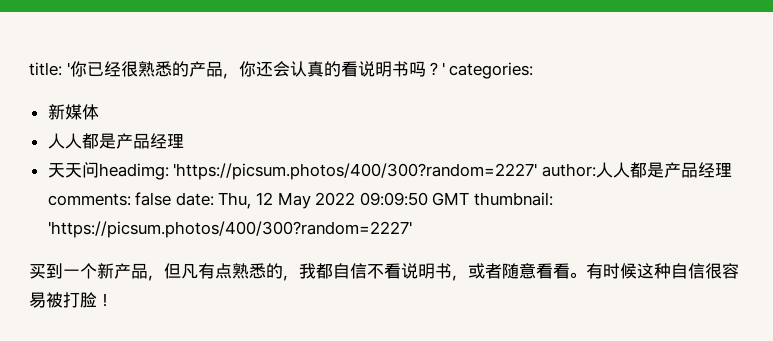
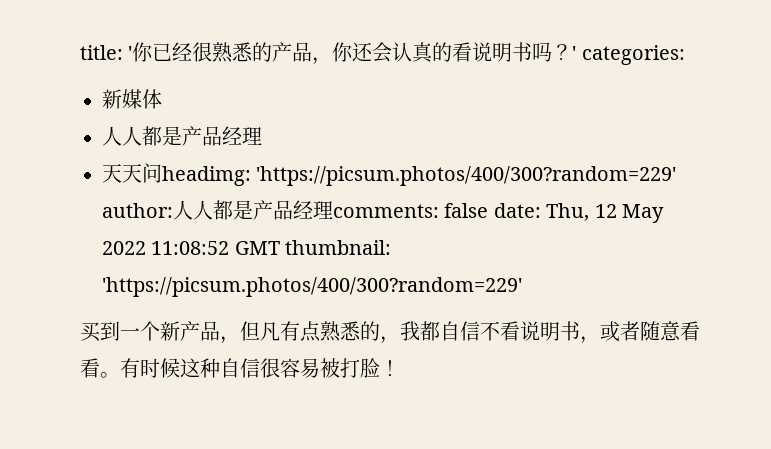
[173,163,538,180] 'https://picsum.photos/400/300?random=2227' -> [256,166,677,186] 'https://picsum.photos/400/300?random=229'
[359,192,428,206] 09:09:50 -> [151,241,230,255] 11:08:52
[47,221,412,238] 'https://picsum.photos/400/300?random=2227' -> [102,277,522,297] 'https://picsum.photos/400/300?random=229'

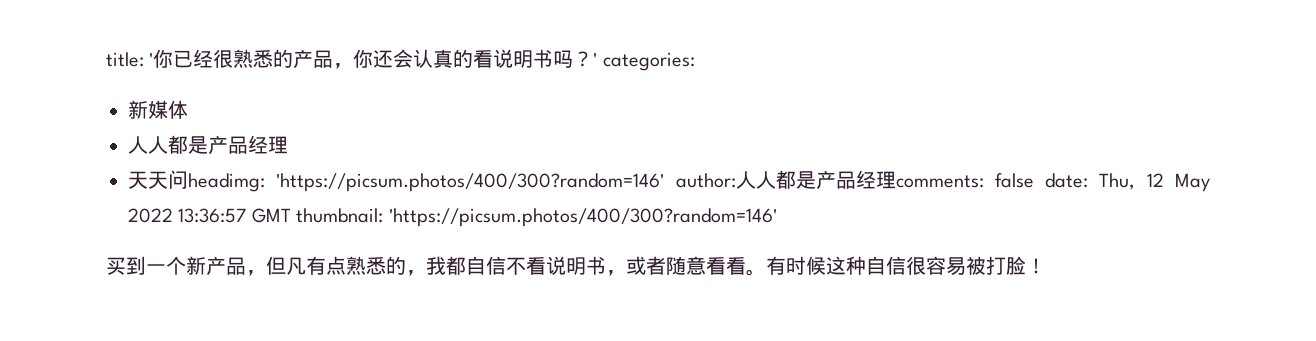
[256,166,677,186] 'https://picsum.photos/400/300?random=229' -> [276,173,665,192] 'https://picsum.photos/400/300?random=146'
[151,241,230,255] 11:08:52 -> [178,208,247,223] 13:36:57
[102,277,522,297] 'https://picsum.photos/400/300?random=229' -> [388,208,777,227] 'https://picsum.photos/400/300?random=146'

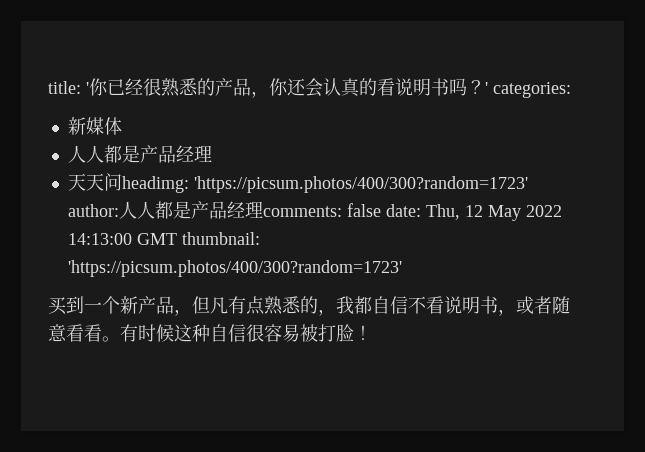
[276,173,665,192] 'https://picsum.photos/400/300?random=146' -> [193,176,528,193] 'https://picsum.photos/400/300?random=1723'
[178,208,247,223] 13:36:57 -> [67,233,132,245] 14:13:00
[388,208,777,227] 'https://picsum.photos/400/300?random=146' -> [67,260,402,277] 'https://picsum.photos/400/300?random=1723'

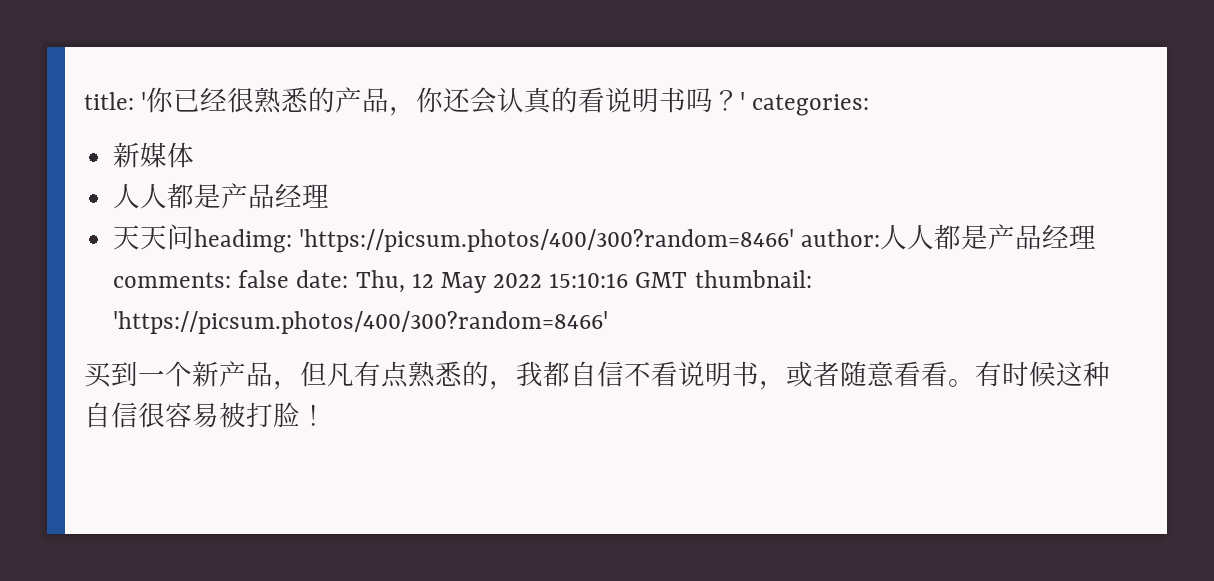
[193,176,528,193] 'https://picsum.photos/400/300?random=1723' -> [299,229,795,252] 'https://picsum.photos/400/300?random=8466'
[67,233,132,245] 14:13:00 -> [549,273,629,288] 15:10:16
[67,260,402,277] 'https://picsum.photos/400/300?random=1723' -> [113,311,609,334] 'https://picsum.photos/400/300?random=8466'

